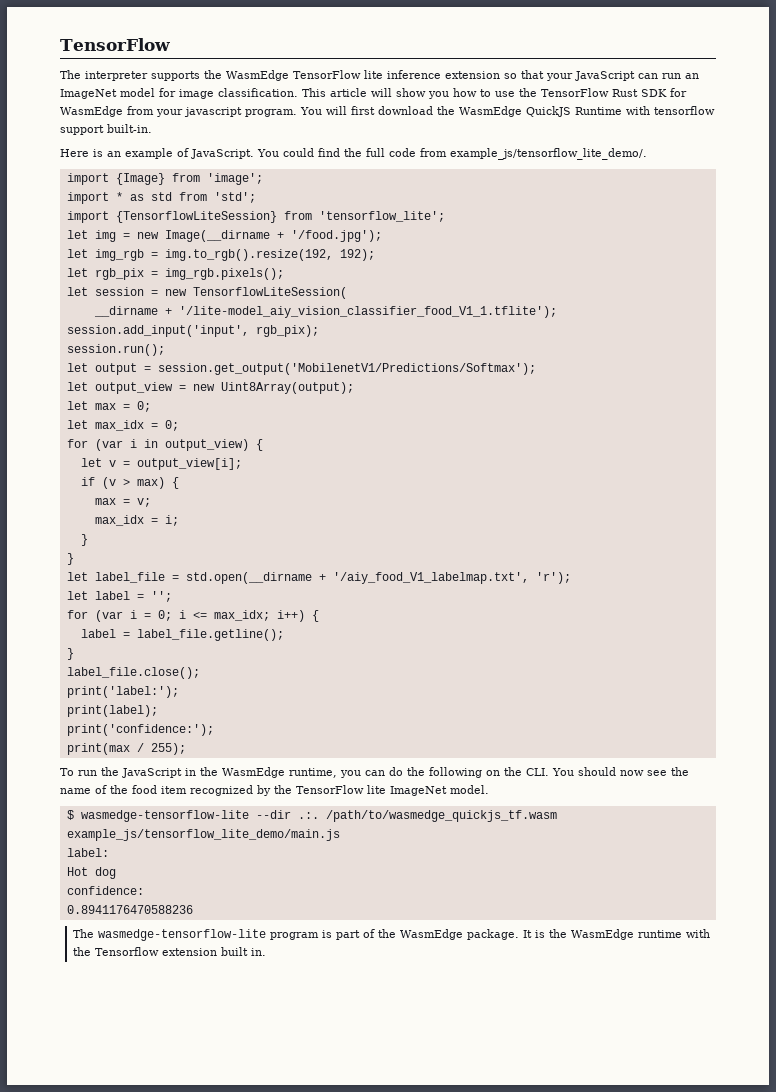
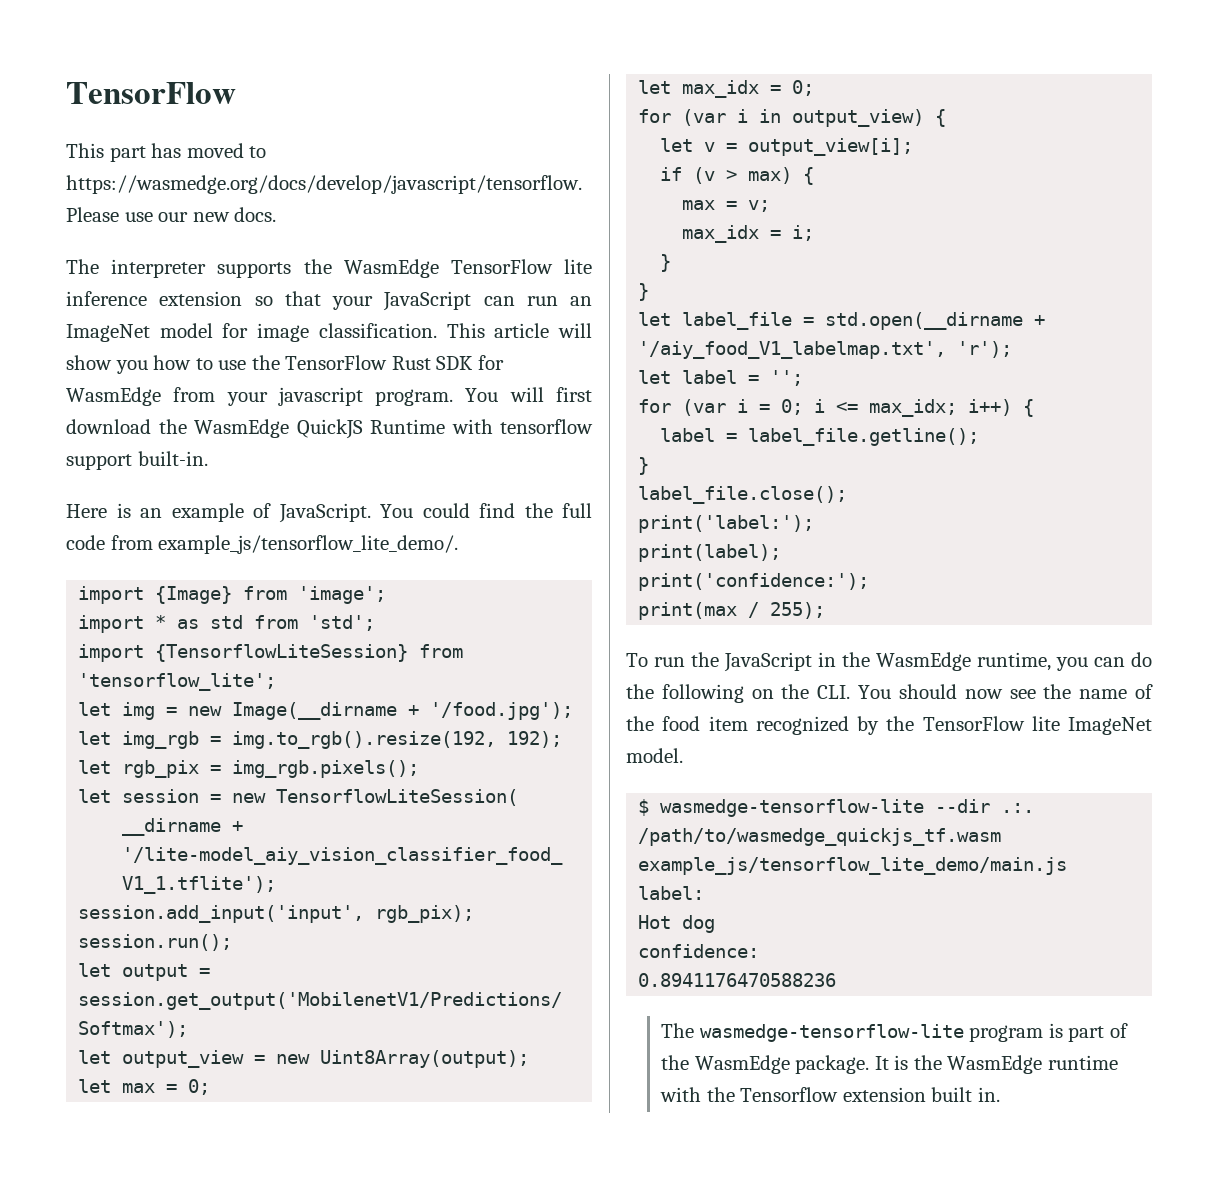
[60,38,170,51] TensorFlow -> [66,82,236,104] [66,143,267,162] [66,175,582,194] [66,207,277,222] TensorFlow // This part has moved to https://wasmedge.org/docs/develop/javascript/tensorflow. Please use our new docs.

